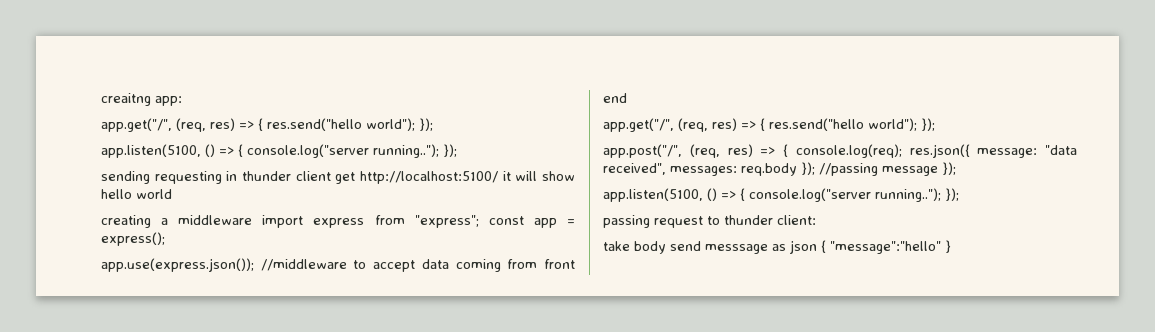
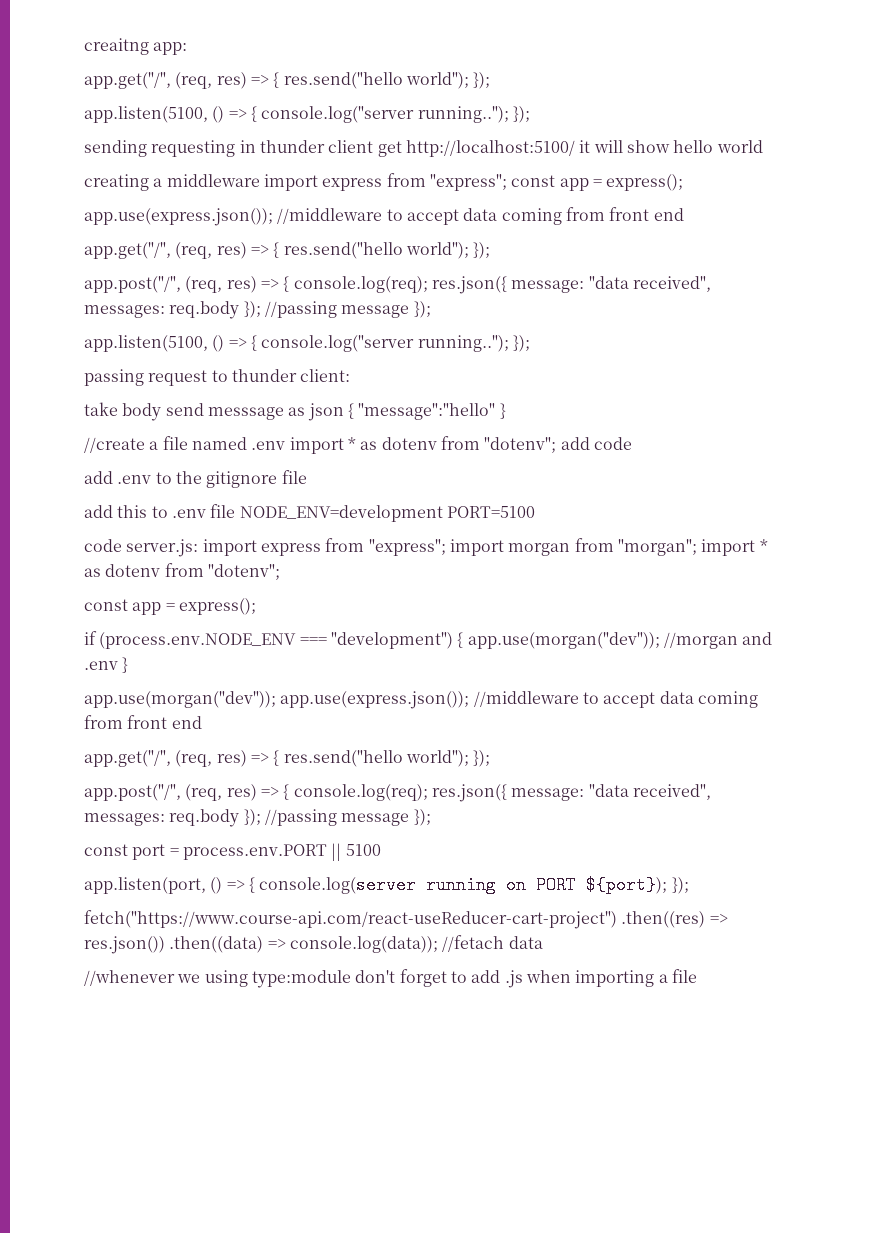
(951, 246) none -> [84,436,632,454] [84,470,307,488] [84,504,535,522] [84,538,768,557] [84,563,280,580] [84,598,256,615] [84,631,773,649] [84,657,129,673] [84,691,758,709] [84,715,202,729] [84,750,491,767] [84,784,711,802] [84,809,431,827] [84,843,381,861] [84,876,689,894] [84,910,728,929] [84,935,543,954] [84,969,697,988] // //create a file named .env import * as dotenv from "dotenv"; add code // add .env to the gitignore file // add this to .env file NODE_ENV=development PORT=5100 // code server.js: import express from "express"; import morgan from "morgan"; import * as dotenv from "dotenv"; // const app = express(); // if (process.env.NODE_ENV === "development") { app.use(morgan("dev")); //morgan and .env } // app.use(morgan("dev")); app.use(express.json()); //middleware to accept data coming from front end // app.get("/", (req, res) => { res.send("hello world"); }); // app.post("/", (req, res) => { console.log(req); res.json({ message: "data received", messages: req.body }); //passing message }); // const port = process.env.PORT || 5100 // app.listen(port, () => { console.log(server running on PORT ${port}); }); // fetch("https://www.course-api.com/react-useReducer-cart-project") .then((res) => res.json()) .then((data) => console.log(data)); //fetach data // //whenever we using type:module don't forget to add .js when importing a file

